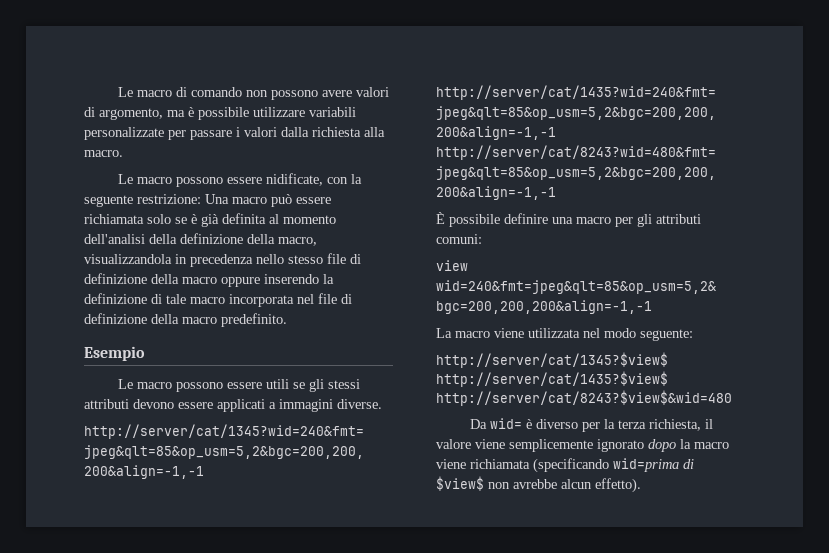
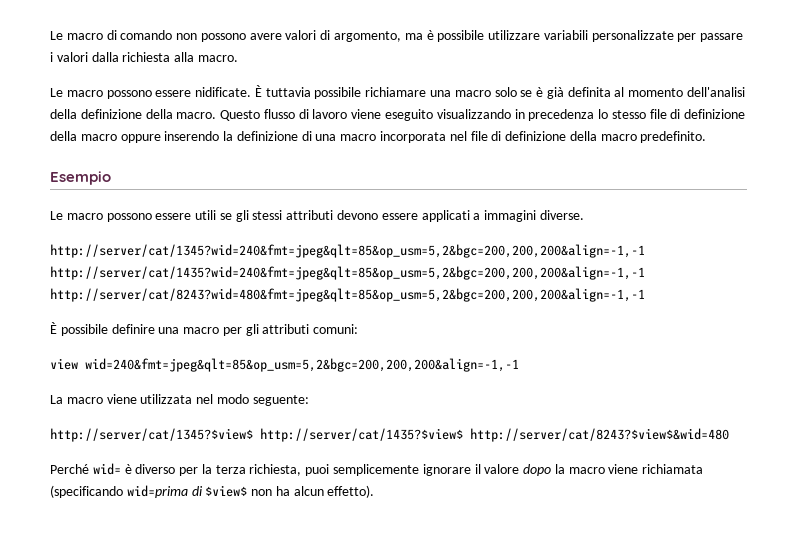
[266,173,363,186] [84,194,331,207] [84,214,144,224] nidificate, con la seguente restrizione: Una macro può essere richiamata -> [195,85,491,99] nidificate. È tuttavia possibile richiamare una macro
[278,237,317,246] [84,254,172,264] macro, visualizzandola -> [176,109,511,121] macro. Questo flusso di lavoro viene eseguito visualizzando
[256,254,284,264] nello -> [598,109,609,119] lo
[166,294,186,304] tale -> [315,134,337,141] una
[470,419,488,429] Da -> [50,464,89,474] Perché
[705,419,714,429] [436,439,644,452] il valore viene semplicemente ignorato -> [305,464,520,476] puoi semplicemente ignorare il valore
[513,479,557,489] avrebbe -> [275,486,290,496] ha

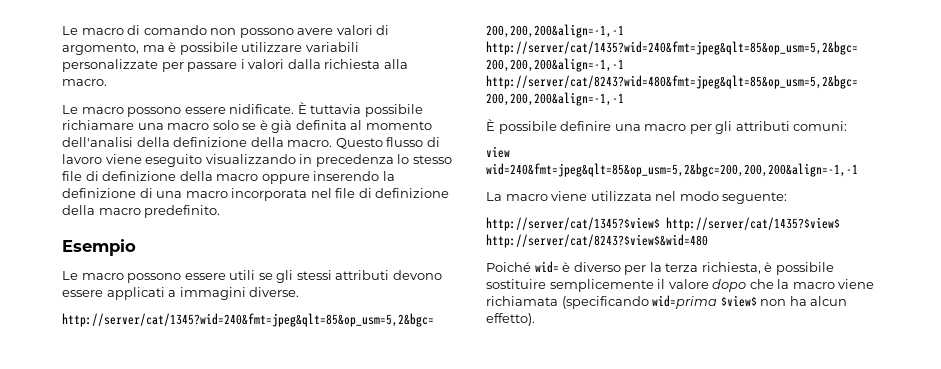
[50,464,89,474] Perché -> [486,262,531,272] Poiché
[305,464,471,476] puoi semplicemente ignorare -> [764,262,834,275] [486,279,654,292] è possibile sostituire semplicemente
(552, 470) none -> [749,279,774,289] che
[191,486,203,496] di -> (718, 302) none

